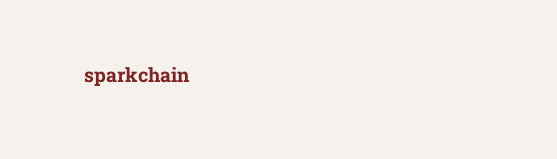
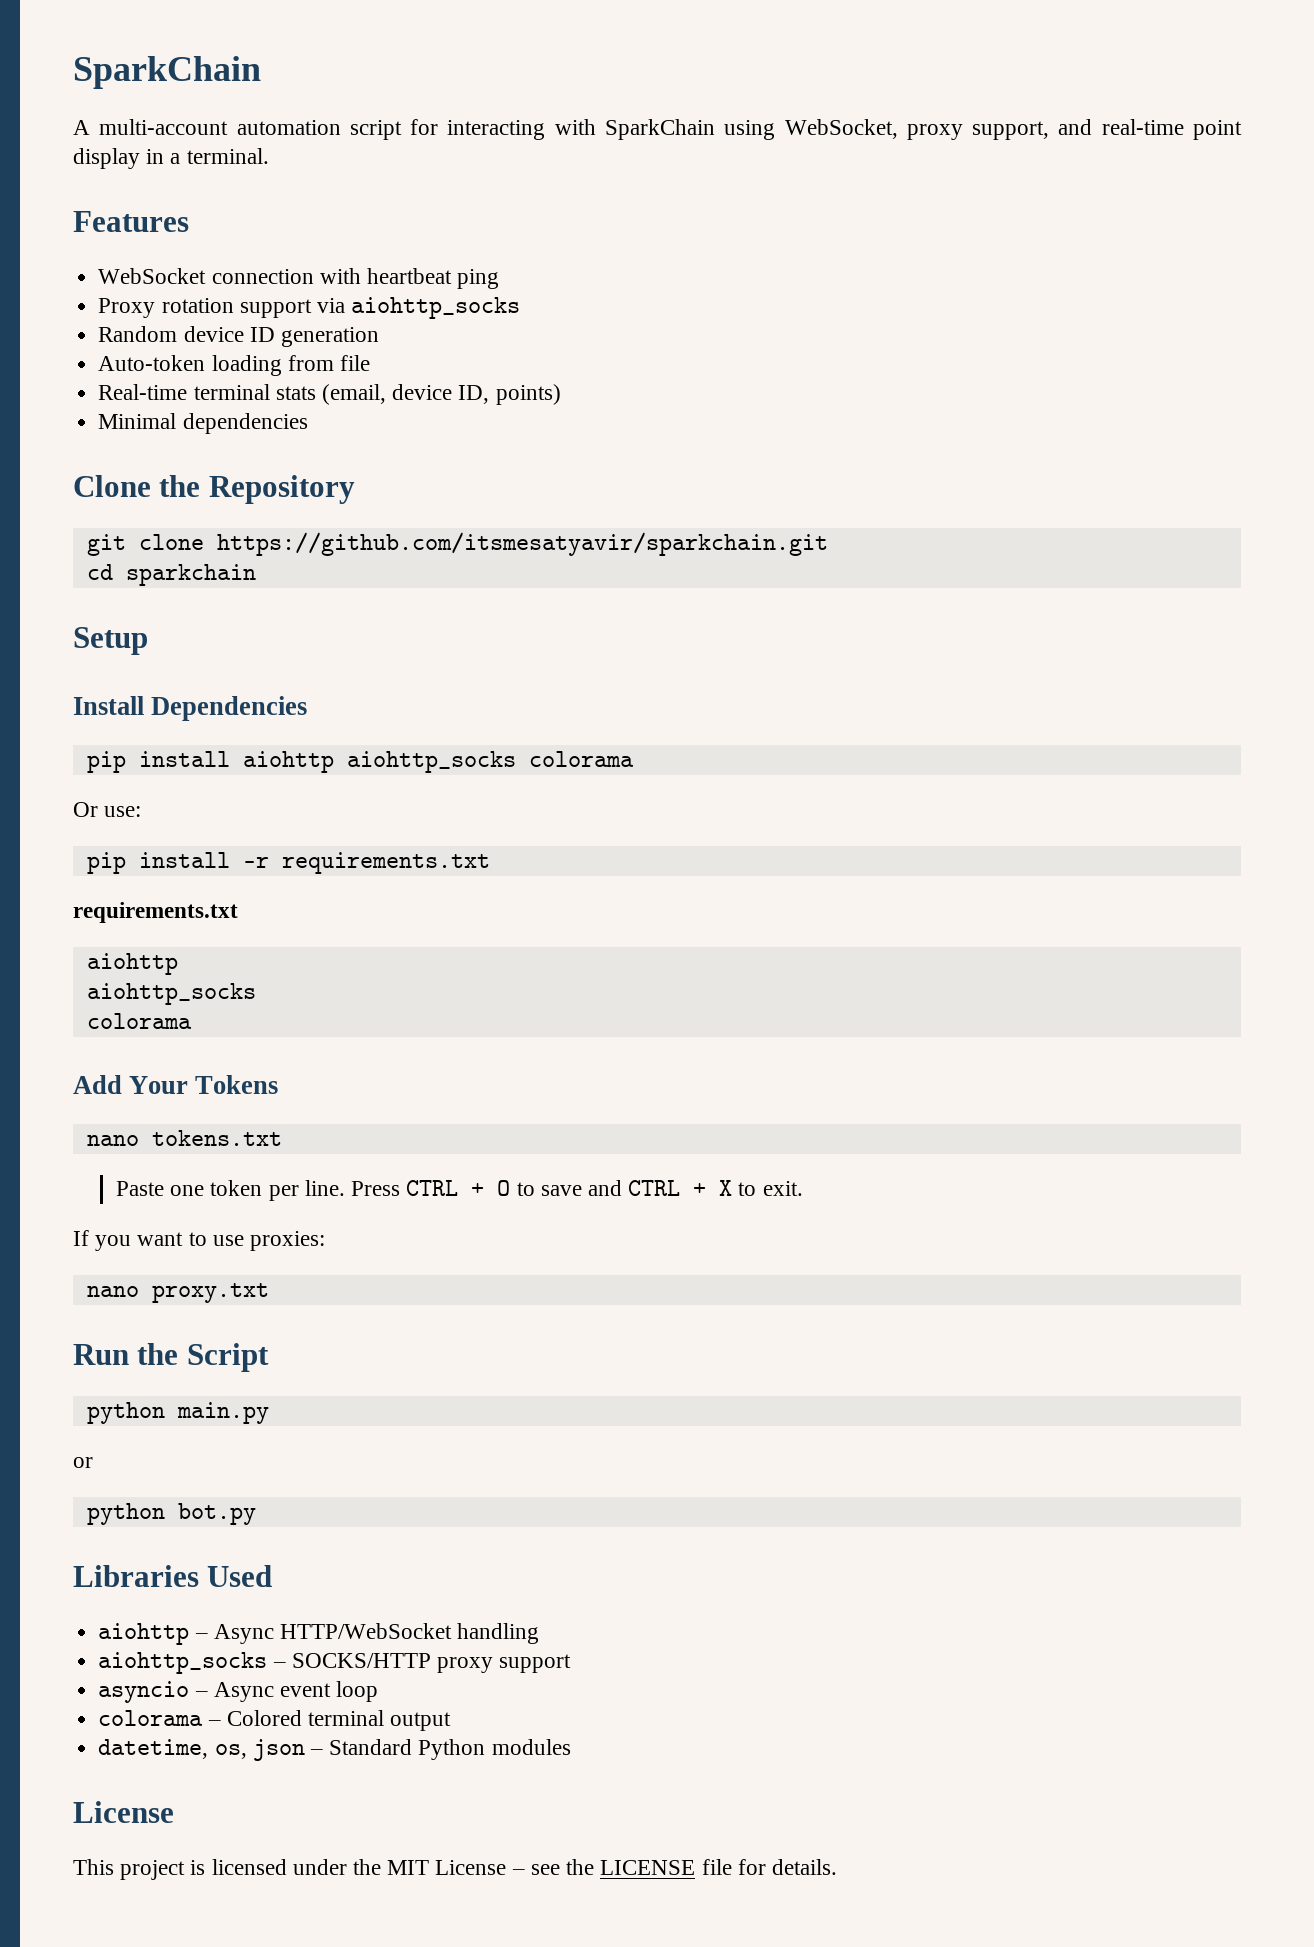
[84,67,190,86] sparkchain -> [73,56,261,89] [73,119,1243,140] [73,148,269,169] [73,211,189,232] [98,268,500,289] [98,297,521,319] [98,326,379,347] [98,355,370,376] [98,384,561,405] [98,413,308,434] [73,475,355,504] [86,532,828,556] [86,564,256,586] [73,627,148,655] [73,696,308,721] [86,751,634,773] [73,802,142,817] [86,852,490,874] [73,902,238,923] [86,953,178,975] [86,983,256,1005] [86,1013,192,1029] [73,1075,279,1094] [86,1130,282,1146] [116,1180,803,1201] [73,1230,326,1251] [86,1283,269,1303] [73,1343,269,1372] [86,1402,269,1424] [73,1457,93,1468] [86,1503,256,1525] [73,1565,273,1587] [98,1623,540,1645] [98,1652,572,1674] [98,1681,379,1703] [98,1710,452,1731] [98,1739,571,1761] [73,1801,174,1823] [73,1859,837,1880] SparkChain // A multi-account automation script for interacting with SparkChain using WebSocket, proxy support, and real-time point display in a terminal. // Features // WebSocket connection with heartbeat ping // Proxy rotation support via aiohttp_socks // Random device ID generation // Auto-token loading from file // Real-time terminal stats (email, device ID, points) // Minimal dependencies // Clone the Repository // git clone https://github.com/itsmesatyavir/sparkchain.git // cd sparkchain // Setup // Install Dependencies // pip install aiohttp aiohttp_socks colorama // Or use: // pip install -r requirements.txt // requirements.txt // aiohttp // aiohttp_socks // colorama // Add Your Tokens // nano tokens.txt // Paste one token per line. Press CTRL + O to save and CTRL + X to exit. // If you want to use proxies: // nano proxy.txt // Run the Script // python main.py // or // python bot.py // Libraries Used // aiohttp – Async HTTP/WebSocket handling // aiohttp_socks – SOCKS/HTTP proxy support // asyncio – Async event loop // colorama – Colored terminal output // datetime, os, json – Standard Python modules // License // This project is licensed under the MIT License – see the LICENSE file for details.

